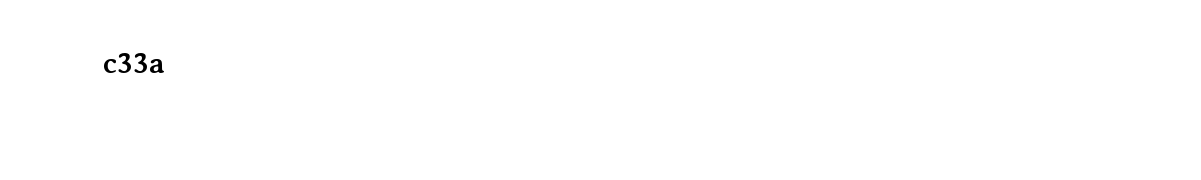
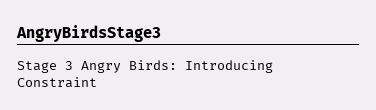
[103,53,165,73] c33a -> [16,25,161,42] [17,60,273,73] [17,77,97,88] AngryBirdsStage3 // Stage 3 Angry Birds: Introducing Constraint

